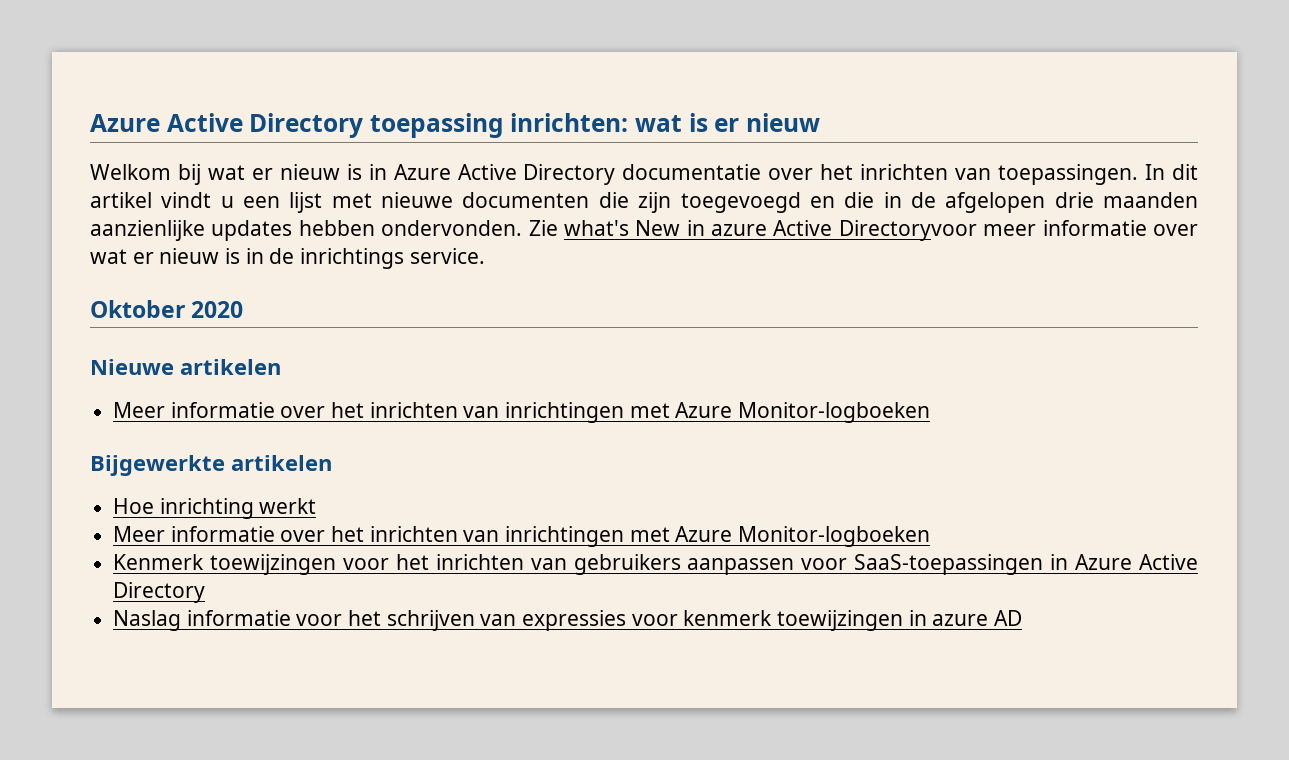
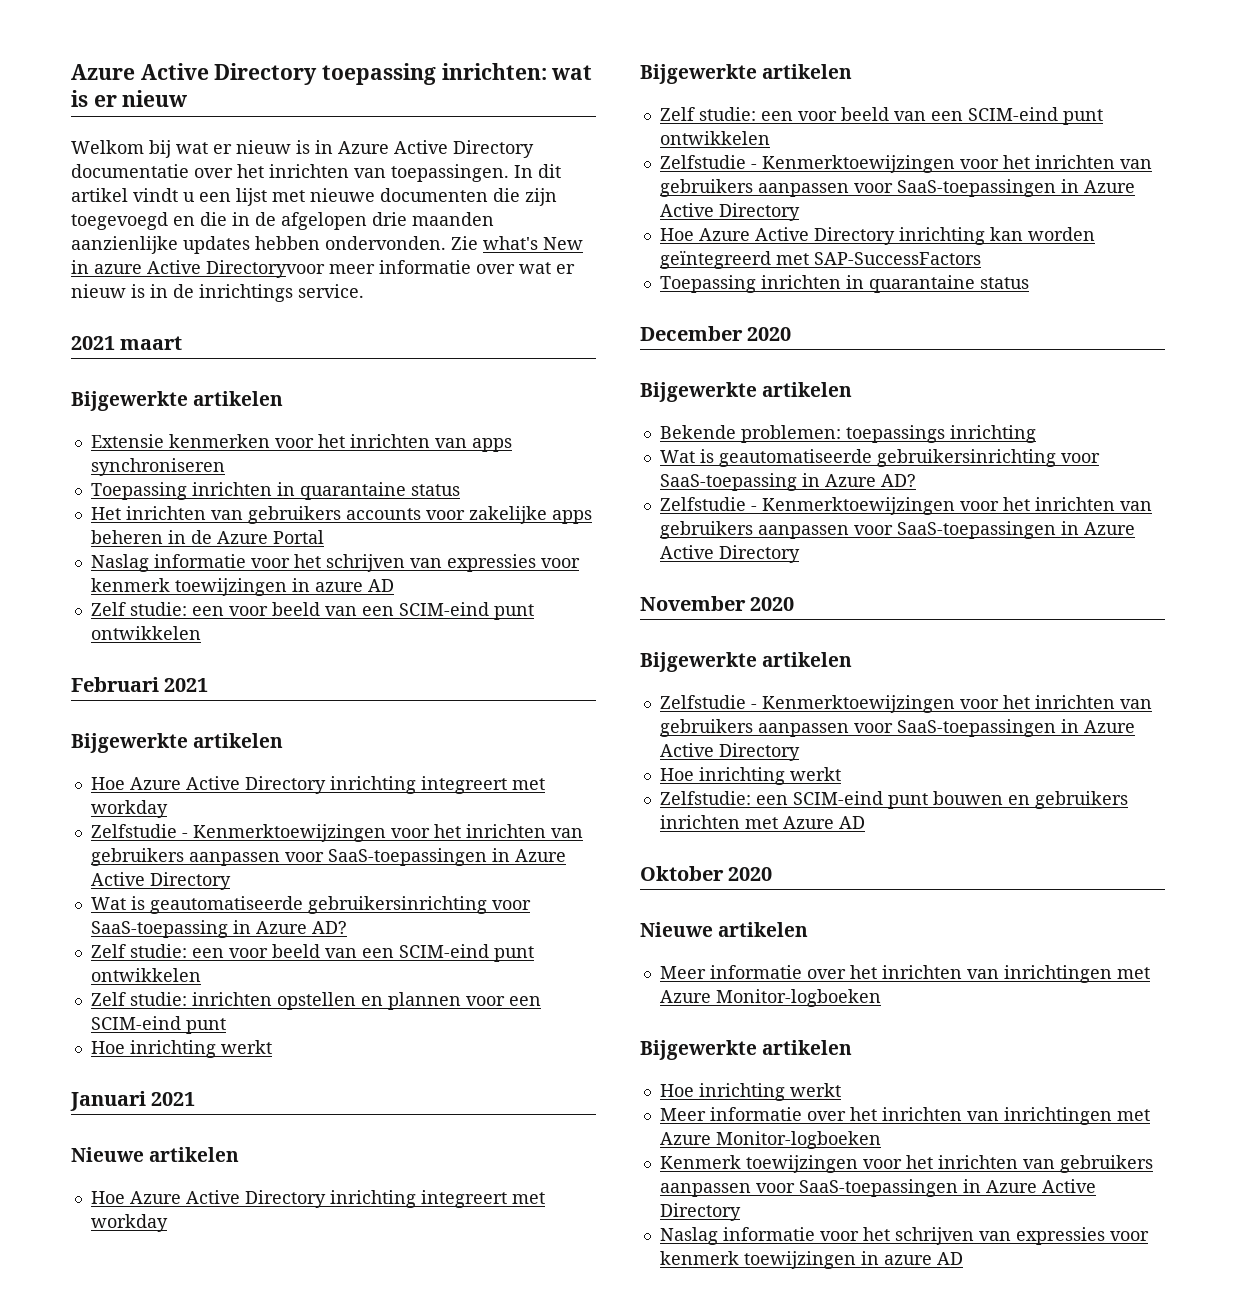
(485, 256) none -> [71,336,183,350] [71,391,284,411] [90,434,512,452] [90,458,225,476] [90,482,460,500] [90,506,592,524] [90,530,324,544] [90,554,580,572] [90,578,394,596] [90,602,534,620] [90,626,201,640] [71,677,209,692] [71,733,284,753] [90,776,545,794] [90,800,168,818] [90,824,583,842] [90,848,566,866] [90,872,231,890] [90,896,531,914] [90,920,347,938] [90,944,534,962] [90,968,201,982] [90,992,541,1010] [90,1016,226,1034] [90,1040,272,1058] [70,1091,196,1111] [71,1147,240,1162] [90,1190,545,1208] [90,1214,168,1232] [640,64,853,84] [659,107,1103,125] [659,131,770,145] [659,155,1152,173] [659,179,1135,197] [659,203,800,221] [659,227,1095,245] [659,250,981,269] [659,275,1029,293] [640,326,792,341] [640,382,853,402] [659,425,1036,443] [659,449,1100,467] [659,473,916,491] [659,497,1152,515] [659,521,1135,539] [659,545,800,563] [640,596,795,611] [640,652,853,672] [659,695,1152,713] [659,719,1135,737] [659,743,800,761] [659,767,841,785] [659,791,1128,809] [659,815,865,829] // 2021 maart // Bijgewerkte artikelen // Extensie kenmerken voor het inrichten van apps synchroniseren // Toepassing inrichten in quarantaine status // Het inrichten van gebruikers accounts voor zakelijke apps beheren in de Azure Portal // Naslag informatie voor het schrijven van expressies voor kenmerk toewijzingen in azure AD // Zelf studie: een voor beeld van een SCIM-eind punt ontwikkelen // Februari 2021 // Bijgewerkte artikelen // Hoe Azure Active Directory inrichting integreert met workday // Zelfstudie - Kenmerktoewijzingen voor het inrichten van gebruikers aanpassen voor SaaS-toepassingen in Azure Active Directory // Wat is geautomatiseerde gebruikersinrichting voor SaaS-toepassing in Azure AD? // Zelf studie: een voor beeld van een SCIM-eind punt ontwikkelen // Zelf studie: inrichten opstellen en plannen voor een SCIM-eind punt // Hoe inrichting werkt // Januari 2021 // Nieuwe artikelen // Hoe Azure Active Directory inrichting integreert met workday // Bijgewerkte artikelen // Zelf studie: een voor beeld van een SCIM-eind punt ontwikkelen // Zelfstudie - Kenmerktoewijzingen voor het inrichten van gebruikers aanpassen voor SaaS-toepassingen in Azure Active Directory // Hoe Azure Active Directory inrichting kan worden geïntegreerd met SAP-SuccessFactors // Toepassing inrichten in quarantaine status // December 2020 // Bijgewerkte artikelen // Bekende problemen: toepassings inrichting // Wat is geautomatiseerde gebruikersinrichting voor SaaS-toepassing in Azure AD? // Zelfstudie - Kenmerktoewijzingen voor het inrichten van gebruikers aanpassen voor SaaS-toepassingen in Azure Active Directory // November 2020 // Bijgewerkte artikelen // Zelfstudie - Kenmerktoewijzingen voor het inrichten van gebruikers aanpassen voor SaaS-toepassingen in Azure Active Directory // Hoe inrichting werkt // Zelfstudie: een SCIM-eind punt bouwen en gebruikers inrichten met Azure AD

